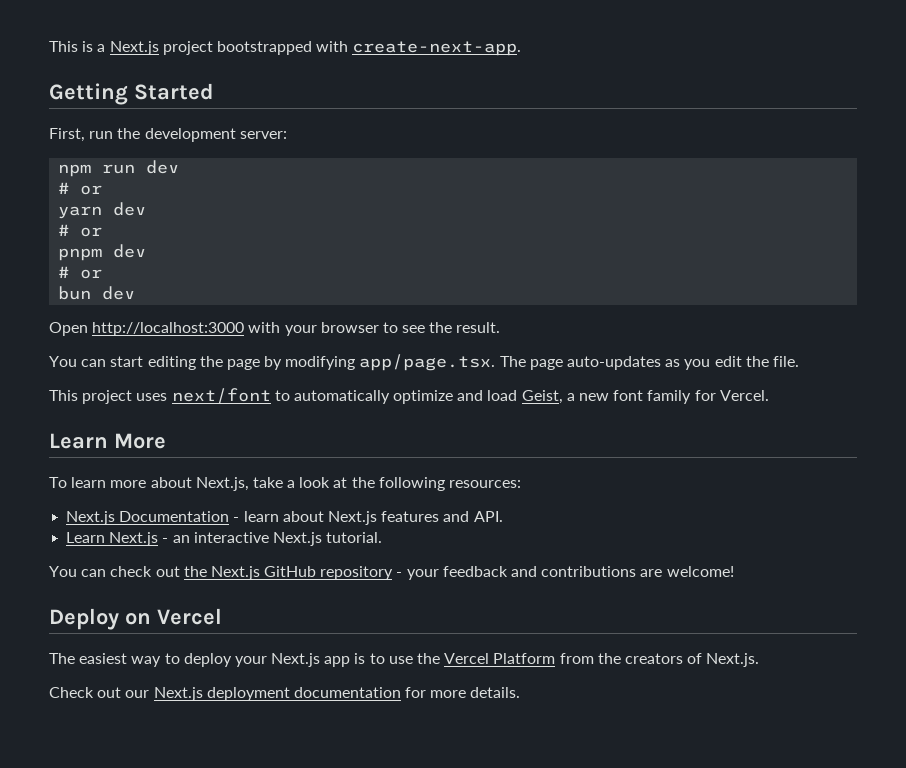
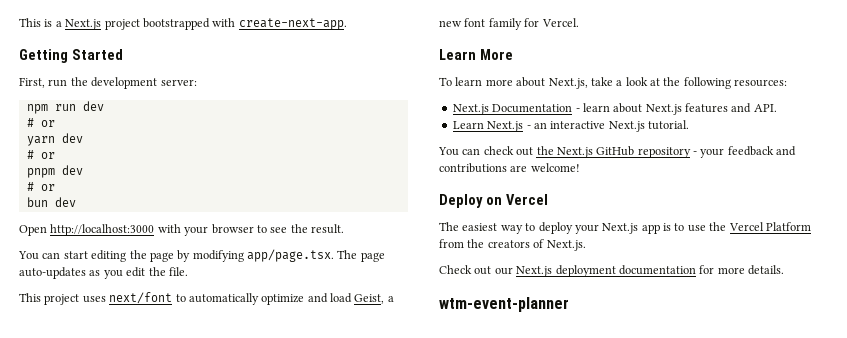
(521, 692) none -> [439,297,569,312] // wtm-event-planner

